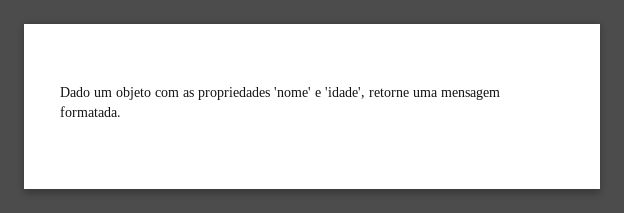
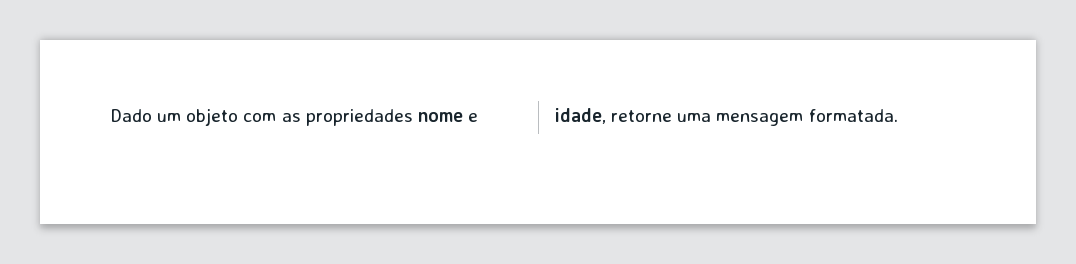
[274,87,365,99] 'nome' e 'idade', -> [417,108,606,124] nome e idade,

